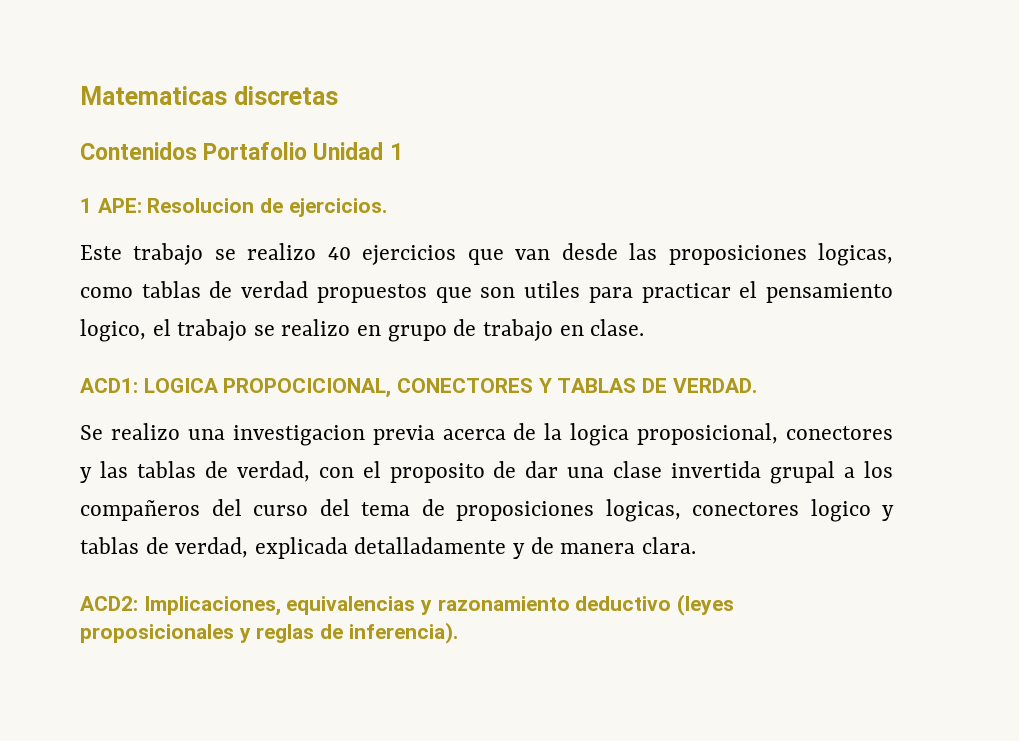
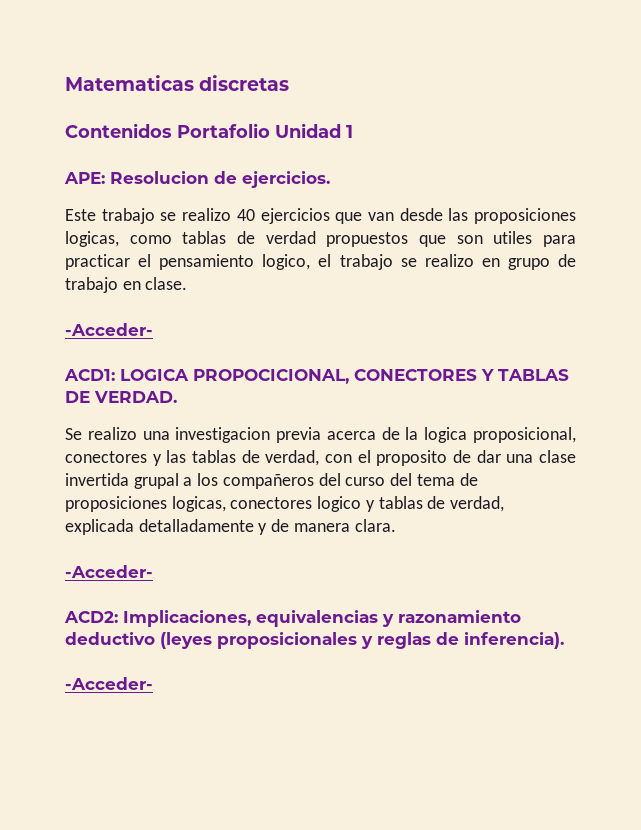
[80,198,92,213] 1 -> (353, 131) none
(645, 327) none -> [65,323,153,336] // -Acceder-
(696, 545) none -> [65,565,153,578] // -Acceder-
(458, 633) none -> [65,677,153,690] // -Acceder-

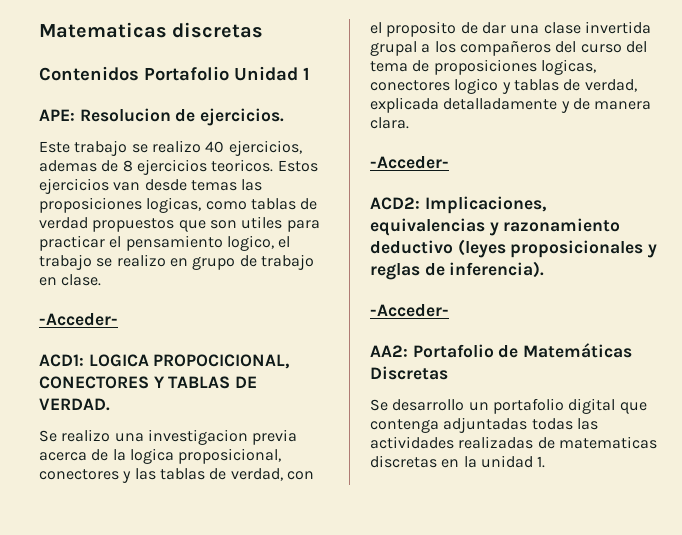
[260,208,363,224] ejercicios que -> [228,140,302,156] [39,159,318,175] [39,178,109,194] ejercicios, ademas de 8 ejercicios teoricos. Estos ejercicios
(443, 214) none -> [190,180,237,191] temas
(153, 683) none -> [370,343,633,358] [370,366,448,380] [370,398,647,414] [370,417,598,433] [370,436,657,449] [370,455,546,468] // AA2: Portafolio de Matemáticas Discretas // Se desarrollo un portafolio digital que contenga adjuntadas todas las actividades realizadas de matematicas discretas en la unidad 1.

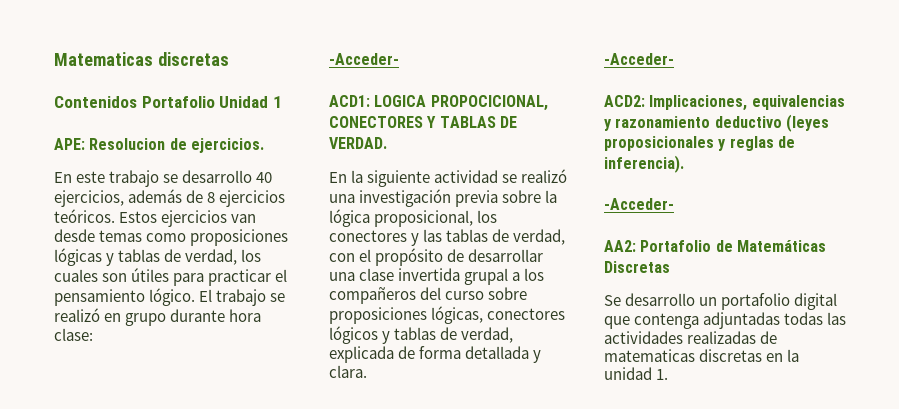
[39,140,201,156] Este trabajo se realizo -> [54,170,253,187] En este trabajo se desarrollo
[39,160,97,172] ademas -> [128,189,183,203] además
[211,159,274,172] teoricos. -> [54,209,115,223] teóricos.
[241,179,263,191] [39,197,318,213] [39,216,283,232] las proposiciones logicas, como tablas de verdad propuestos que son utiles -> [146,229,289,246] [54,248,262,266] [54,268,170,282] como proposiciones lógicas y tablas de verdad, los cuales son útiles
[226,235,291,251] [39,254,166,270] logico, el trabajo se realizo -> [149,288,286,306] [54,308,100,322] lógico. El trabajo se realizó
[239,254,314,270] [39,274,102,286] de trabajo en clase. -> [170,309,262,322] [54,328,93,341] durante hora clase:
[39,429,298,445] [39,448,282,464] Se realizo una investigacion previa acerca de la logica proposicional, -> [329,169,568,187] [329,189,558,207] [329,209,498,227] En la siguiente actividad se realizó una investigación previa sobre la lógica proposicional, los
[386,21,506,37] proposito de dar -> [375,248,544,266] propósito de desarrollar
[625,41,647,53] [370,59,596,75] [370,78,499,94] del tema de proposiciones logicas, conectores logico -> [488,287,528,300] [329,306,566,324] [329,326,378,344] sobre proposiciones lógicas, conectores lógicos
[443,98,652,113] detalladamente y de manera -> [398,346,542,363] de forma detallada y

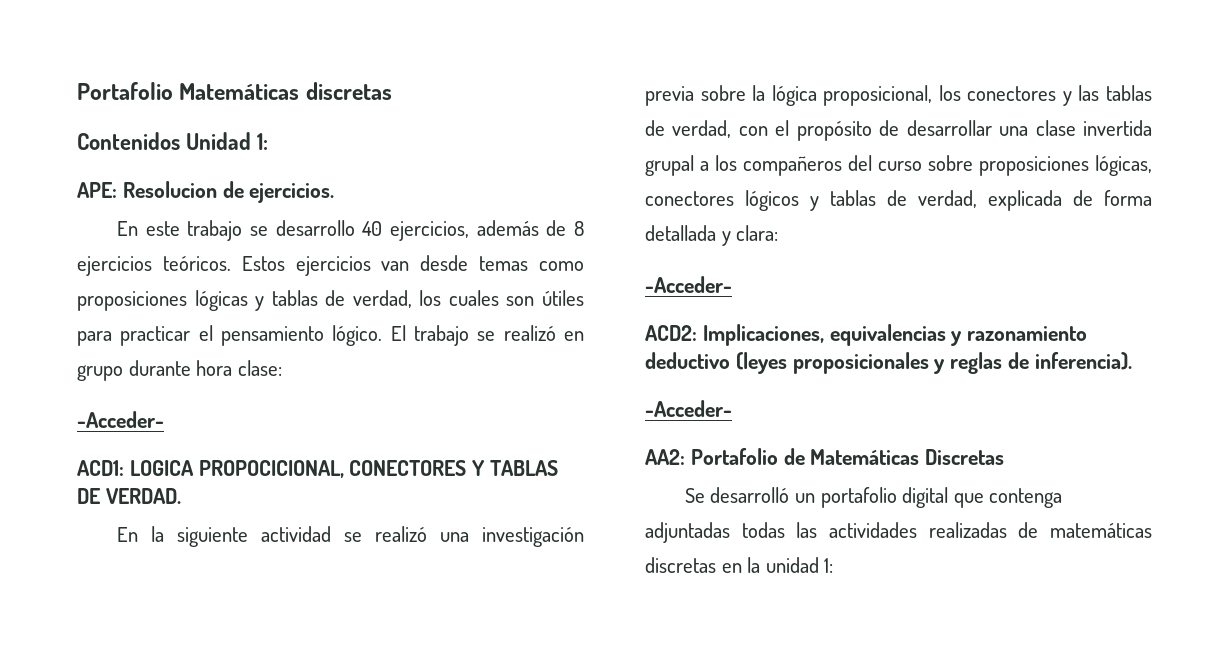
[54,52,153,66] Matematicas -> [77,82,300,100] Portafolio Matemáticas
[141,96,282,108] Portafolio Unidad 1 -> [186,132,269,150] Unidad 1:
[329,365,367,378] clara. -> [736,225,779,241] clara:
[625,293,696,306] desarrollo -> [710,487,790,503] desarrolló
[604,349,695,362] matematicas -> [1050,523,1152,538] matemáticas
[656,369,669,380] 1. -> [824,558,834,573] 1:

